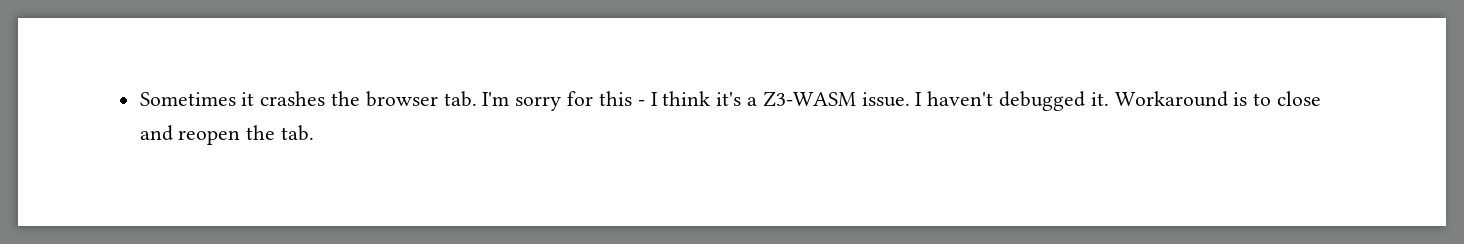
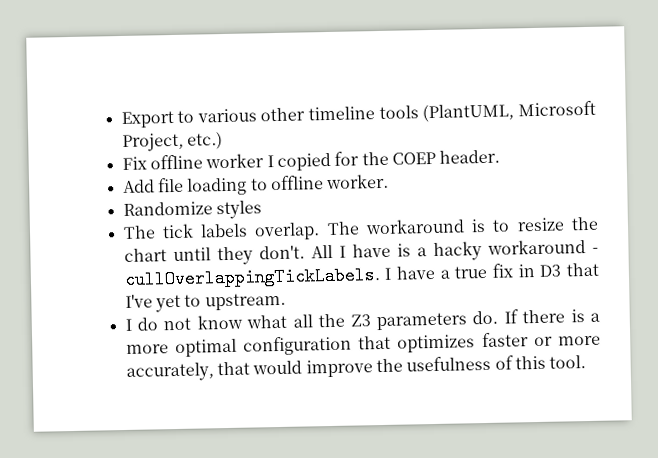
[139,91,1321,111] [139,125,315,145] Sometimes it crashes the browser tab. I'm sorry for this - I think it's a Z3-WASM issue. I haven't debugged it. Workaround is to close and reopen the tab. -> [120,100,596,129] [121,132,223,153] [121,149,501,171] [122,173,390,196] [122,200,262,220] [122,216,599,241] [123,239,600,266] [123,262,600,289] [124,292,286,313] [124,309,600,331] [125,332,601,358] [125,355,587,382] Export to various other timeline tools (PlantUML, Microsoft Project, etc.) // Fix offline worker I copied for the COEP header. // Add file loading to offline worker. // Randomize styles // The tick labels overlap. The workaround is to resize the chart until they don't. All I have is a hacky workaround - cullOverlappingTickLabels. I have a true fix in D3 that I've yet to upstream. // I do not know what all the Z3 parameters do. If there is a more optimal configuration that optimizes faster or more accurately, that would improve the usefulness of this tool.

